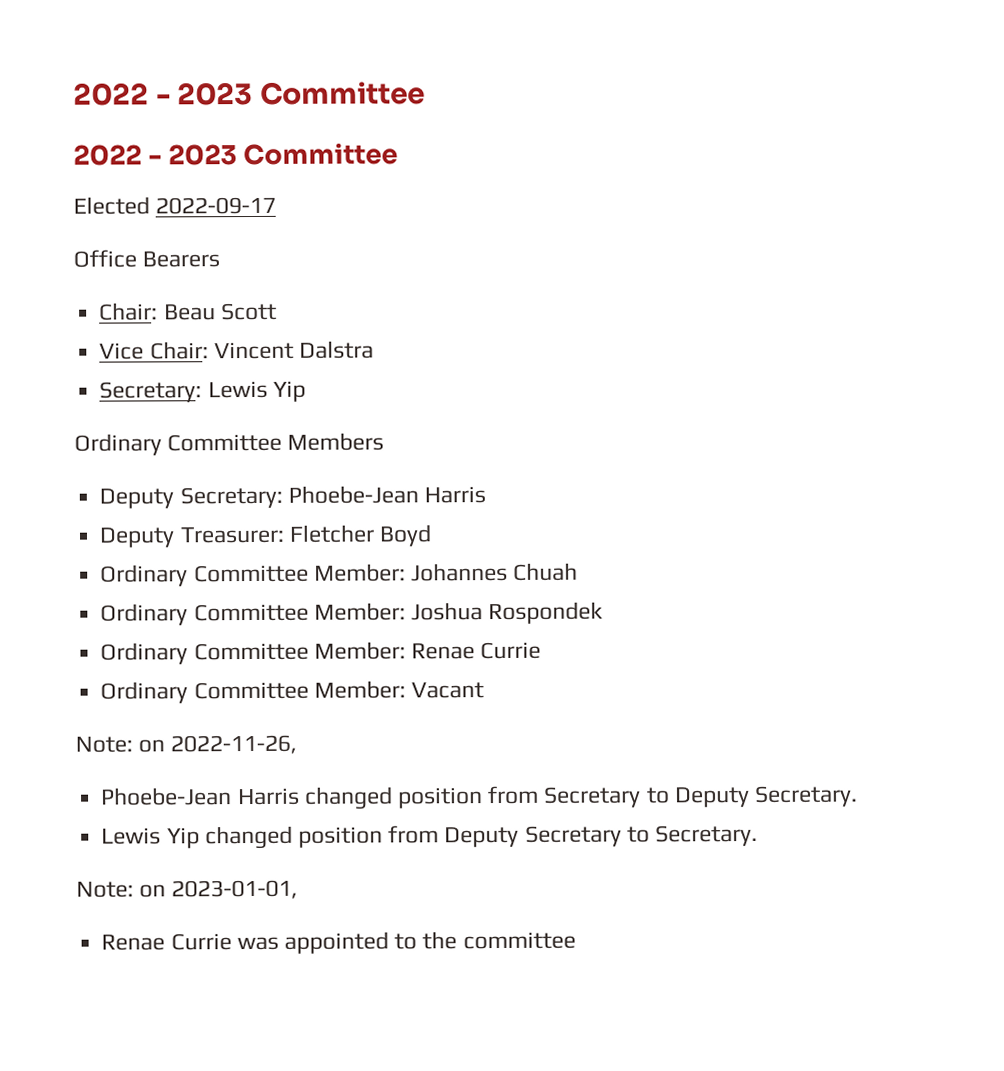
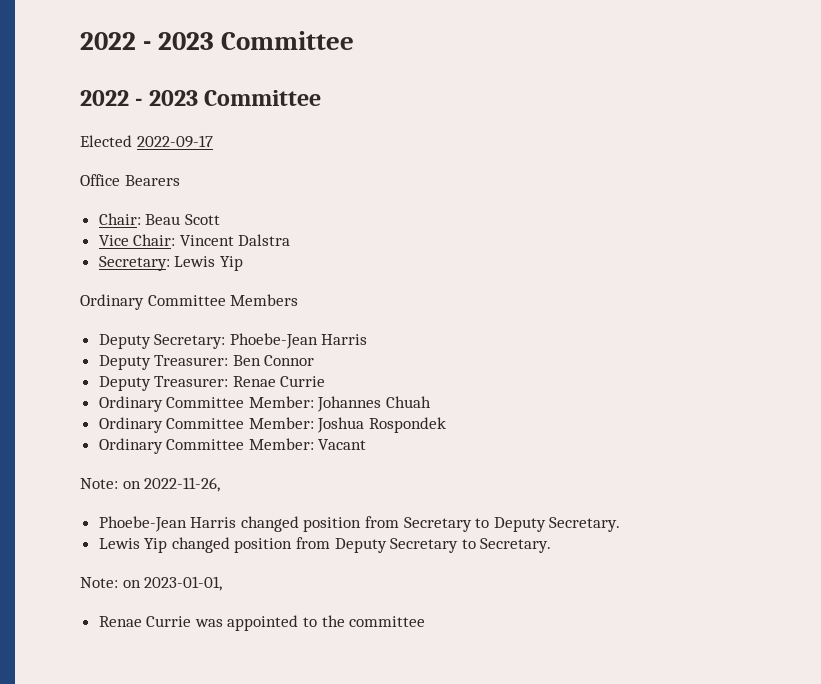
[288,524,432,547] Fletcher Boyd -> [232,355,315,366] [98,376,326,391] Ben Connor // Deputy Treasurer: Renae Currie
[100,641,542,665] // Ordinary Committee Member: Renae Currie -> (447, 425) none

